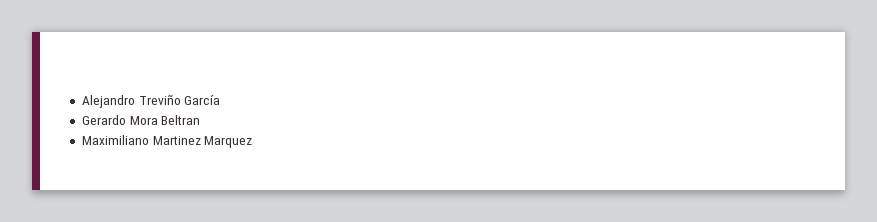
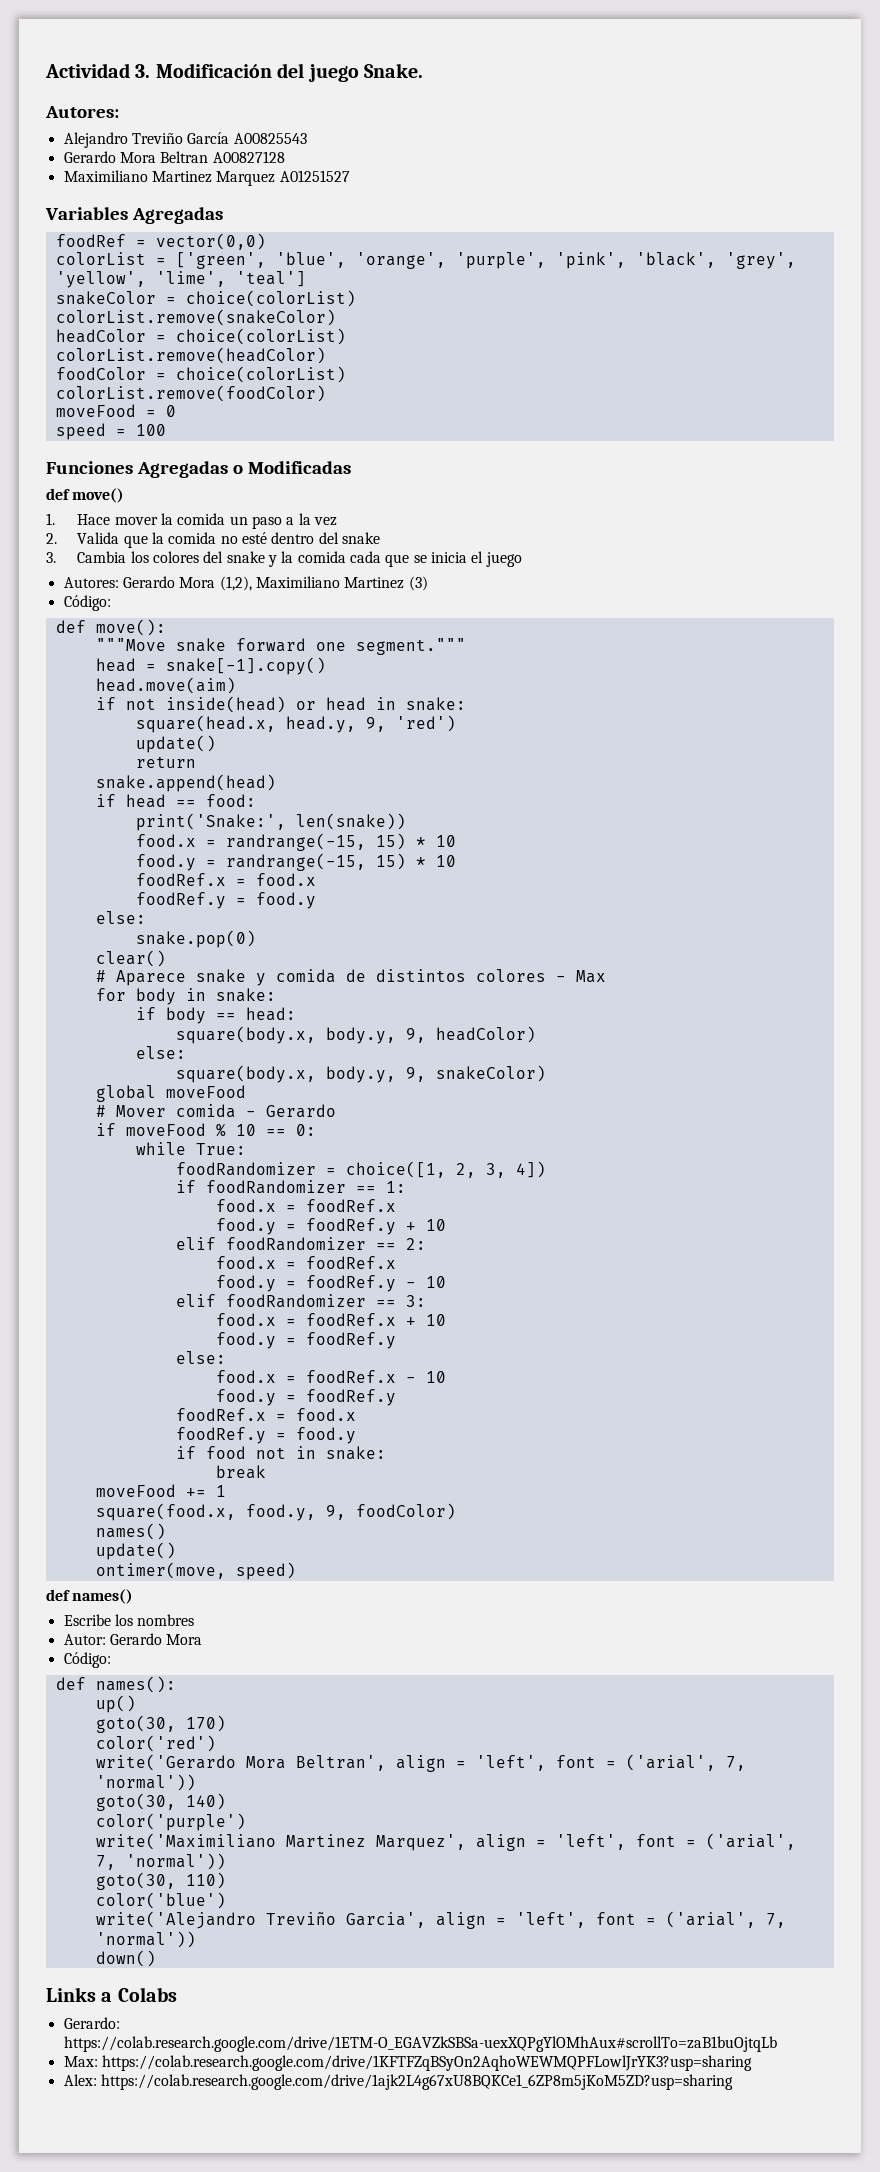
(81, 101) none -> [45,63,423,82] [45,106,119,118] Actividad 3. Modificación del juego Snake. // Autores: //
(221, 100) none -> [233,133,307,144] A00825543
(201, 120) none -> [212,151,285,163] A00827128
(253, 142) none -> [279,170,350,182] [45,207,223,224] [55,233,266,250] [55,252,796,269] [55,271,306,288] [55,290,356,307] [55,309,336,326] [55,328,346,345] [55,347,326,364] [55,366,346,383] [55,385,326,402] [55,404,176,417] [55,423,166,440] [46,461,351,478] [46,488,125,503] [46,513,337,529] [46,532,380,548] [46,551,522,567] [63,576,428,591] [63,595,111,611] [55,619,166,636] [95,638,466,655] [95,657,326,675] [95,677,236,694] [95,696,466,713] [135,715,456,733] [135,735,216,753] [135,756,196,768] [95,774,276,792] [95,794,256,808] [135,813,406,831] [135,833,456,851] [135,853,456,871] [135,873,316,886] [135,892,316,909] [95,911,146,924] [135,930,256,948] [95,950,166,967] [95,969,606,986] [95,988,276,1005] [135,1007,296,1024] [175,1026,536,1044] [135,1046,186,1059] [175,1065,546,1083] [95,1085,246,1102] [95,1104,336,1118] [95,1123,316,1137] [135,1142,246,1155] [175,1161,546,1178] [175,1180,406,1194] [215,1199,396,1212] [215,1218,446,1235] [175,1237,426,1251] [215,1256,396,1269] [215,1275,446,1292] [175,1294,426,1308] [215,1313,446,1326] [215,1332,396,1349] [175,1351,226,1364] [215,1370,446,1383] [215,1389,396,1406] [175,1408,356,1421] [175,1427,356,1444] [175,1446,386,1460] [215,1465,266,1479] [95,1484,226,1497] [95,1503,456,1521] [95,1523,166,1540] [95,1542,176,1560] [95,1562,296,1580] [46,1589,134,1604] [63,1614,195,1626] [63,1633,203,1645] [63,1652,111,1668] [55,1676,176,1693] [95,1695,136,1713] [95,1715,226,1733] [95,1735,216,1752] [95,1754,746,1772] [95,1774,196,1791] [95,1793,226,1811] [95,1813,246,1831] [95,1833,796,1851] [95,1853,226,1870] [95,1872,226,1890] [95,1892,226,1909] [95,1911,786,1929] [95,1931,196,1948] [95,1950,156,1967] [46,1987,177,2002] [63,2017,120,2029] [63,2036,777,2052] [63,2055,752,2071] [63,2074,733,2090] A01251527 // Variables Agregadas // foodRef = vector(0,0) // colorList = ['green', 'blue', 'orange', 'purple', 'pink', 'black', 'grey', 'yellow', 'lime', 'teal'] // snakeColor = choice(colorList) // colorList.remove(snakeColor) // headColor = choice(colorList) // colorList.remove(headColor) // foodColor = choice(colorList) // colorList.remove(foodColor) // moveFood = 0 // speed = 100 // Funciones Agregadas o Modificadas // def move() // 1. Hace mover la comida un paso a la vez // 2. Valida que la comida no esté dentro del snake // 3. Cambia los colores del snake y la comida cada que se inicia el juego // Autores: Gerardo Mora (1,2), Maximiliano Martinez (3) // Código: // def move(): // """Move snake forward one segment.""" // head = snake[-1].copy() // head.move(aim) // if not inside(head) or head in snake: // square(head.x, head.y, 9, 'red') // update() // return // snake.append(head) // if head == food: // print('Snake:', len(snake)) // food.x = randrange(-15, 15) * 10 // food.y = randrange(-15, 15) * 10 // foodRef.x = food.x // foodRef.y = food.y // else: // snake.pop(0) // clear() // # Aparece snake y comida de distintos colores - Max // for body in snake: // if body == head: // square(body.x, body.y, 9, headColor) // else: // square(body.x, body.y, 9, snakeColor) // global moveFood // # Mover comida - Gerardo // if moveFood % 10 == 0: // while True: // foodRandomizer = choice([1, 2, 3, 4]) // if foodRandomizer == 1: // food.x = foodRef.x // food.y = foodRef.y + 10 // elif foodRandomizer == 2: // food.x = foodRef.x // food.y = foodRef.y - 10 // elif foodRandomizer == 3: // food.x = foodRef.x + 10 // food.y = foodRef.y // else: // food.x = foodRef.x - 10 // food.y = foodRef.y // foodRef.x = food.x // foodRef.y = food.y // if food not in snake: // break // moveFood += 1 // square(food.x, food.y, 9, foodColor) // names() // update() // ontimer(move, speed) // def names() // Escribe los nombres // Autor: Gerardo Mora // Código: // def names(): // up() // goto(30, 170) // color('red') // write('Gerardo Mora Beltran', align = 'left', font = ('arial', 7, 'normal')) // goto(30, 140) // color('purple') // write('Maximiliano Martinez Marquez', align = 'left', font = ('arial', 7, 'normal')) // goto(30, 110) // color('blue') // write('Alejandro Treviño Garcia', align = 'left', font = ('arial', 7, 'normal')) // down() // Links a Colabs // Gerardo: https://colab.research.google.com/drive/1ETM-O_EGAVZkSBSa-uexXQPgYlOMhAux#scrollTo=zaB1buOjtqLb // Max: https://colab.research.google.com/drive/1KFTFZqBSyOn2AqhoWEWMQPFLowlJrYK3?usp=sharing // Alex: https://colab.research.google.com/drive/1ajk2L4g67xU8BQKCe1_6ZP8m5jKoM5ZD?usp=sharing

